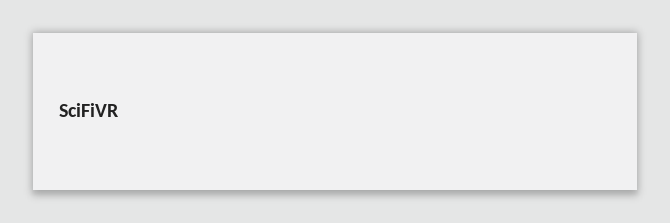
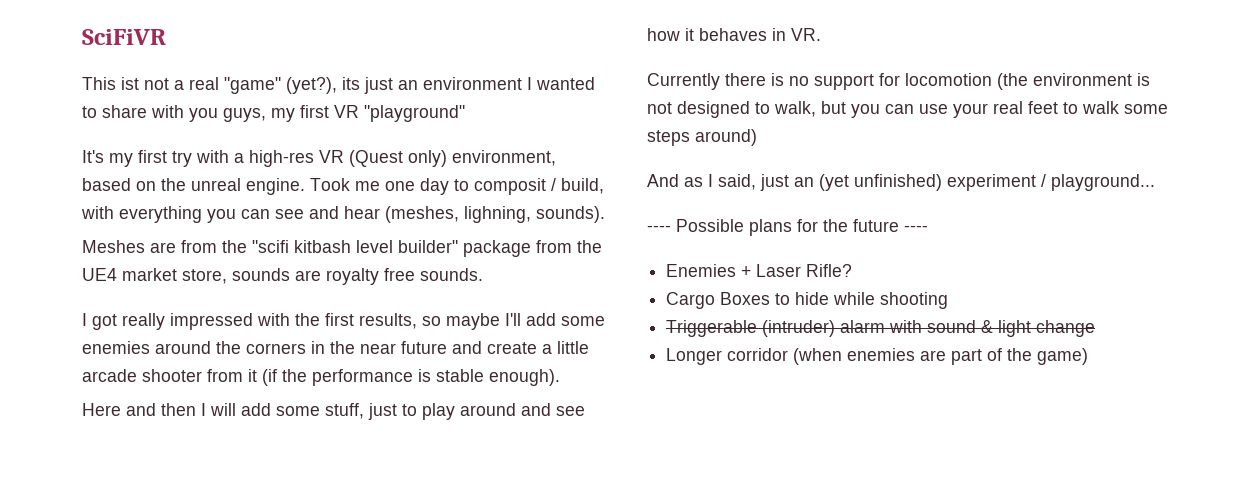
(119, 110) none -> [82,77,595,94] [82,105,465,122] [82,150,556,167] [82,178,604,195] [81,206,605,223] [82,240,602,257] [82,268,483,285] [82,313,605,330] [82,341,589,354] [82,369,560,386] [82,403,585,420] [647,28,821,41] [647,73,1150,90] [647,101,1168,118] [647,129,757,146] [647,174,1155,191] [647,219,928,236] [666,264,853,277] [666,292,949,309] [666,320,1096,337] [666,348,1089,365] // This ist not a real "game" (yet?), its just an environment I wanted to share with you guys, my first VR "playground" // It's my first try with a high-res VR (Quest only) environment, based on the unreal engine. Took me one day to composit / build, with everything you can see and hear (meshes, lighning, sounds). // Meshes are from the "scifi kitbash level builder" package from the UE4 market store, sounds are royalty free sounds. // I got really impressed with the first results, so maybe I'll add some enemies around the corners in the near future and create a little arcade shooter from it (if the performance is stable enough). // Here and then I will add some stuff, just to play around and see how it behaves in VR. // Currently there is no support for locomotion (the environment is not designed to walk, but you can use your real feet to walk some steps around) // And as I said, just an (yet unfinished) experiment / playground... // ---- Possible plans for the future ---- // Enemies + Laser Rifle? // Cargo Boxes to hide while shooting // Triggerable (intruder) alarm with sound & light change // Longer corridor (when enemies are part of the game)

